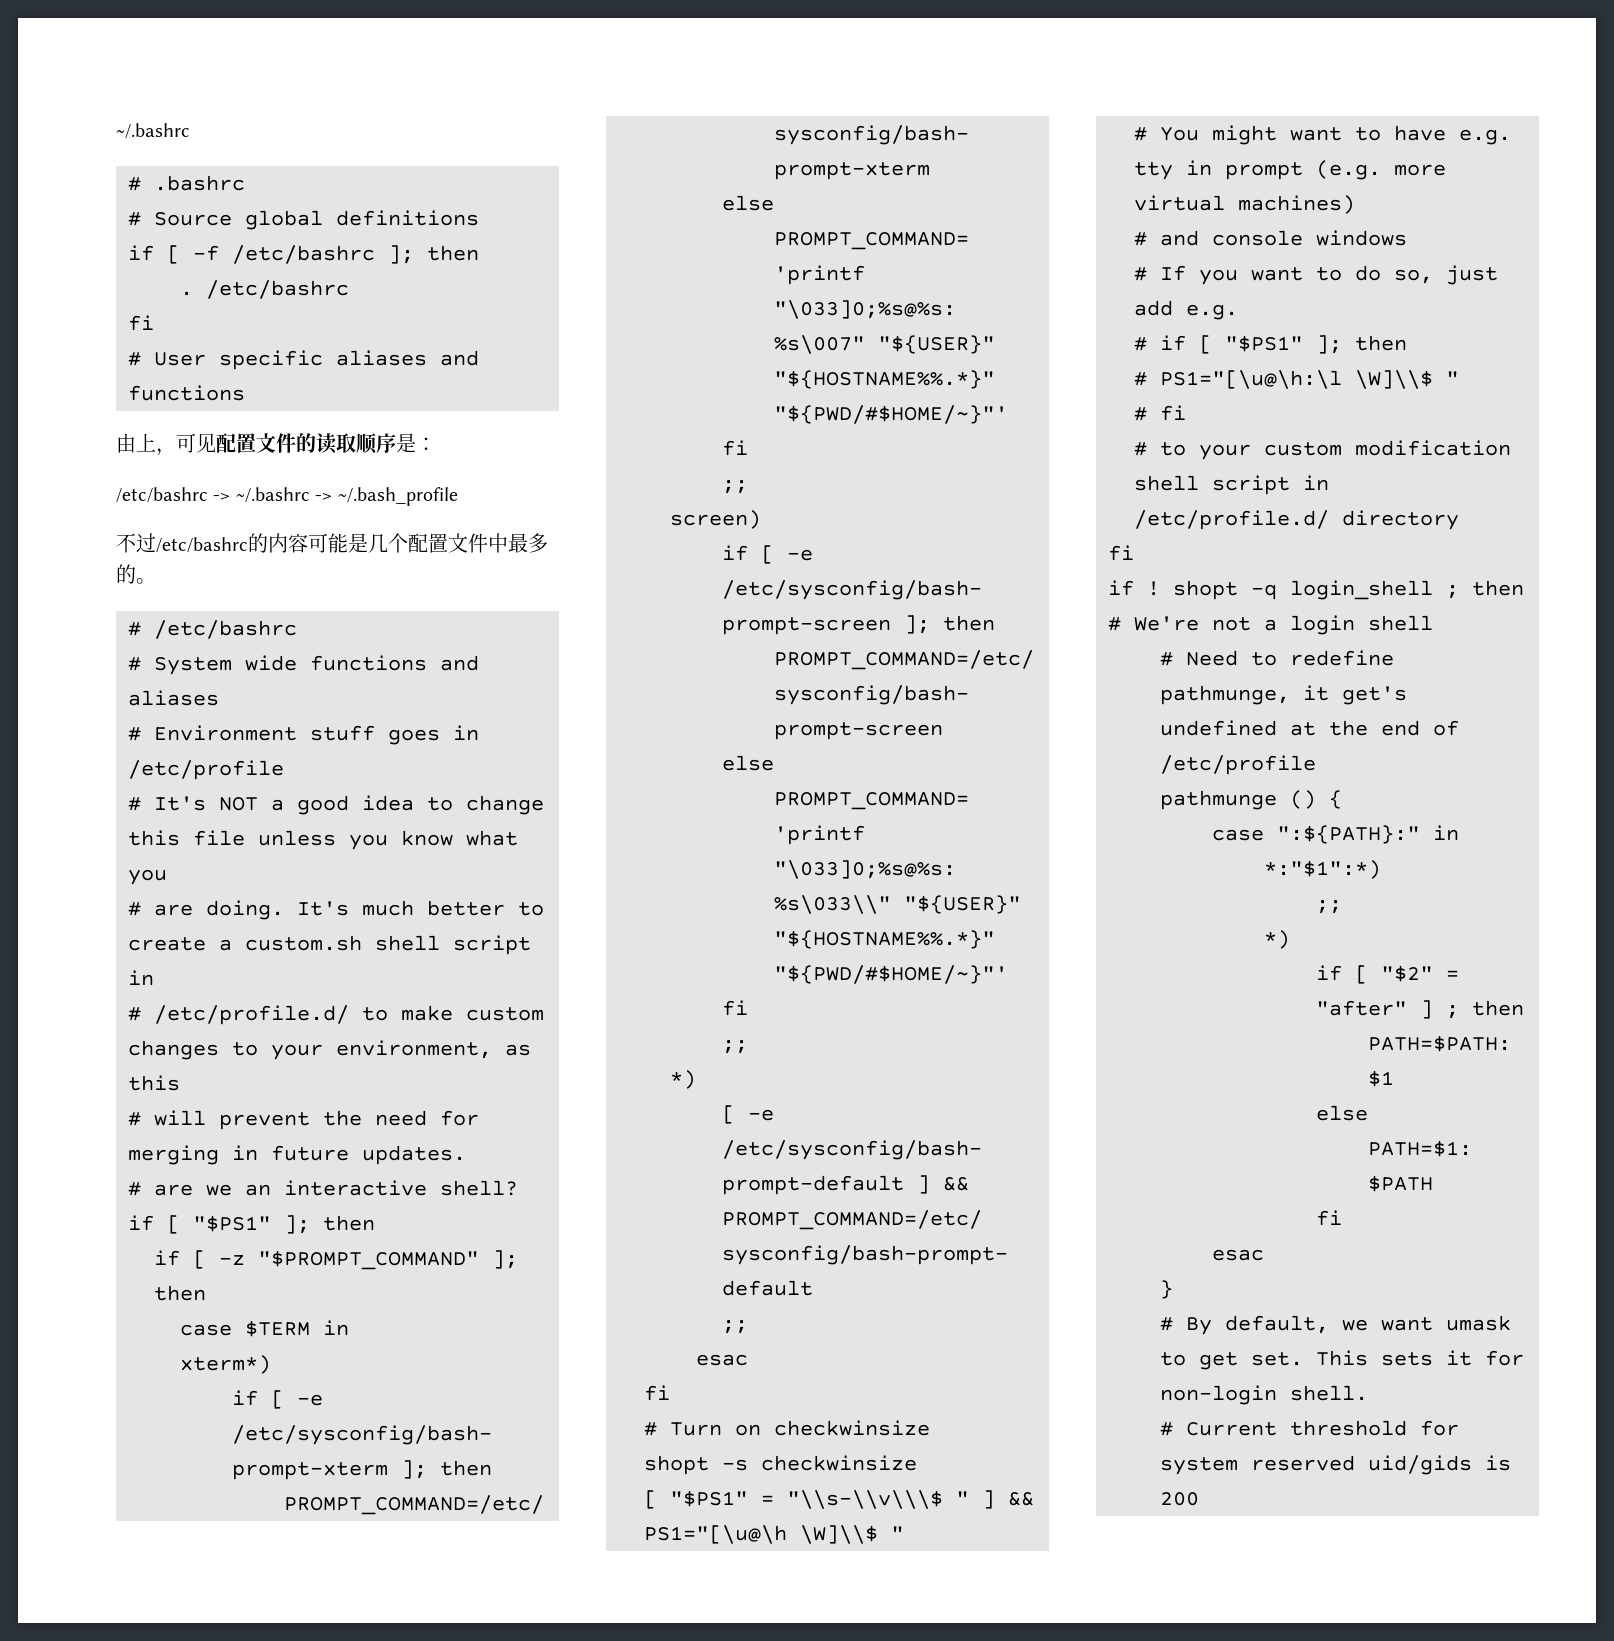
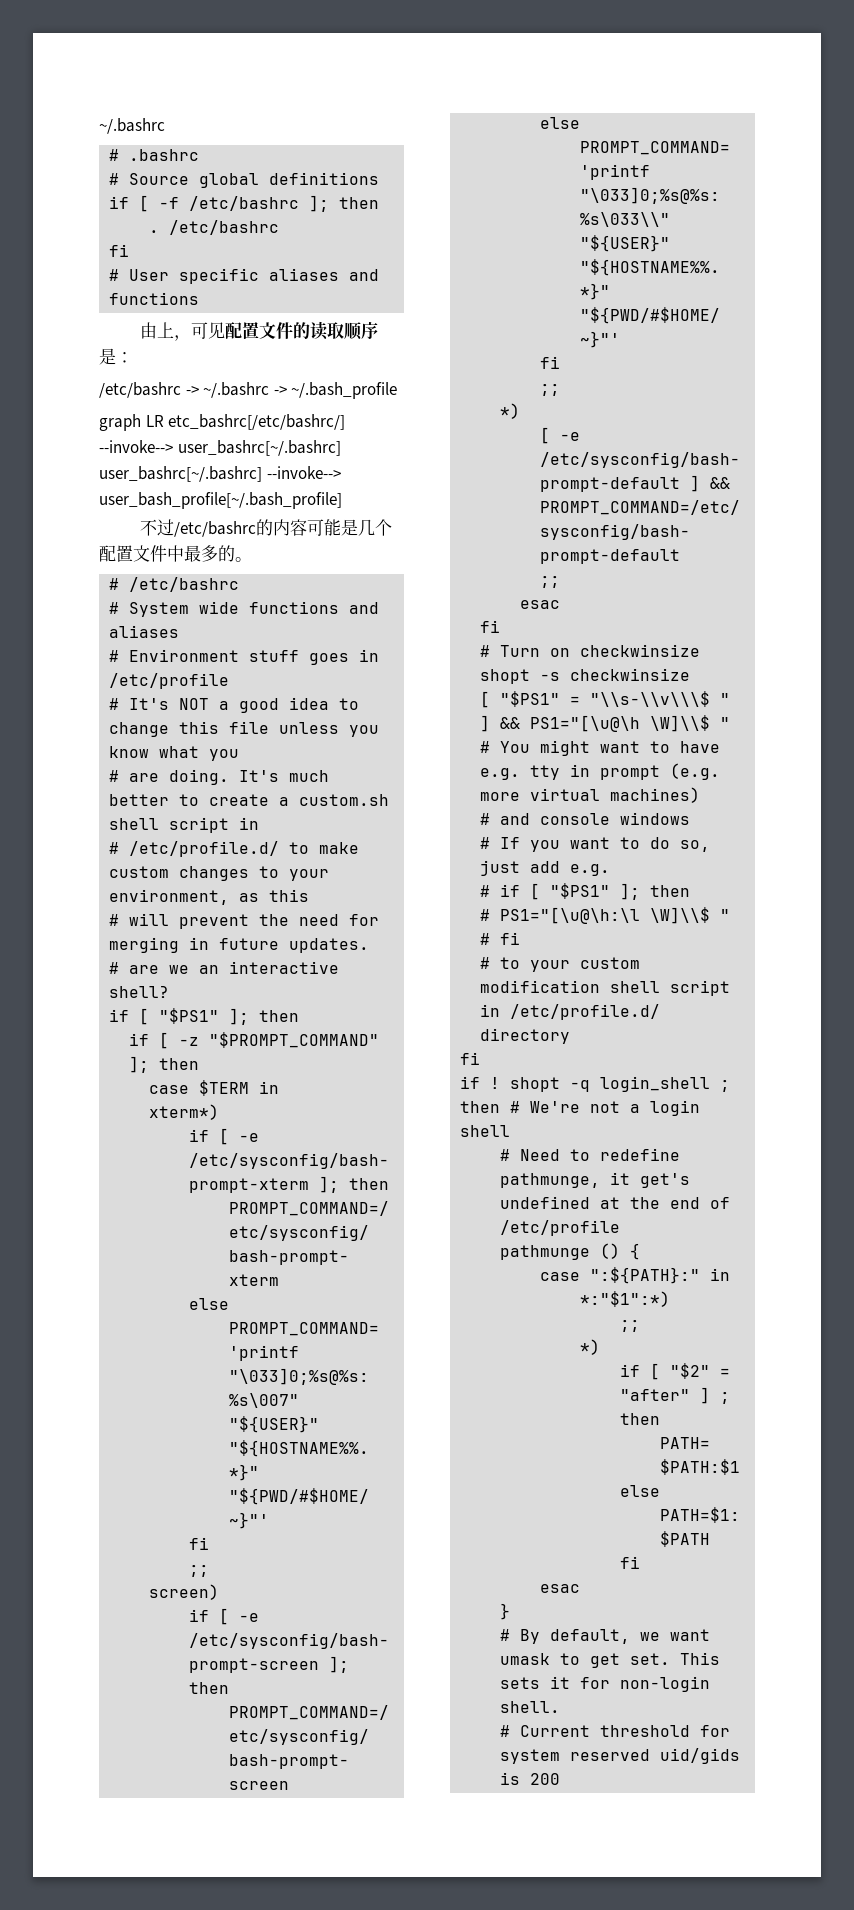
(458, 496) none -> [99,414,346,431] [99,440,341,456] [99,466,341,482] [99,492,342,509] // graph LR etc_bashrc[/etc/bashrc/] --invoke--> user_bashrc[~/.bashrc] user_bashrc[~/.bashrc] --invoke--> user_bash_profile[~/.bash_profile]

